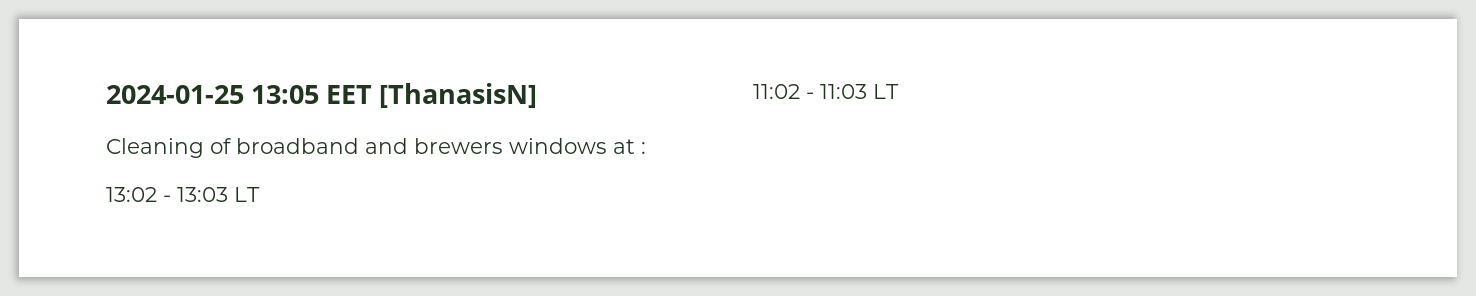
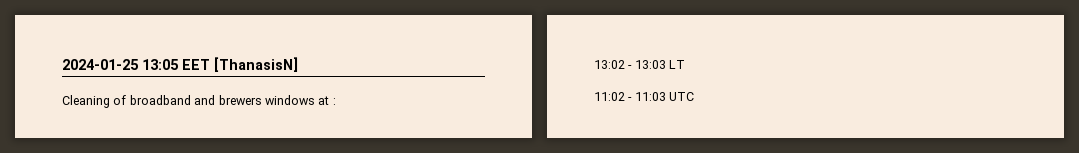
[873,84,899,99] LT -> [669,92,695,101] UTC

